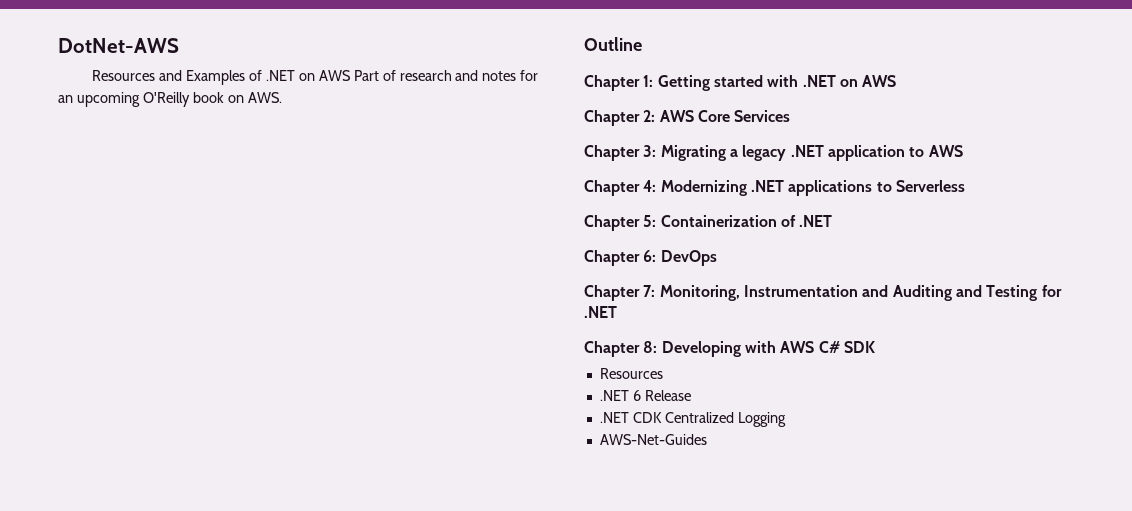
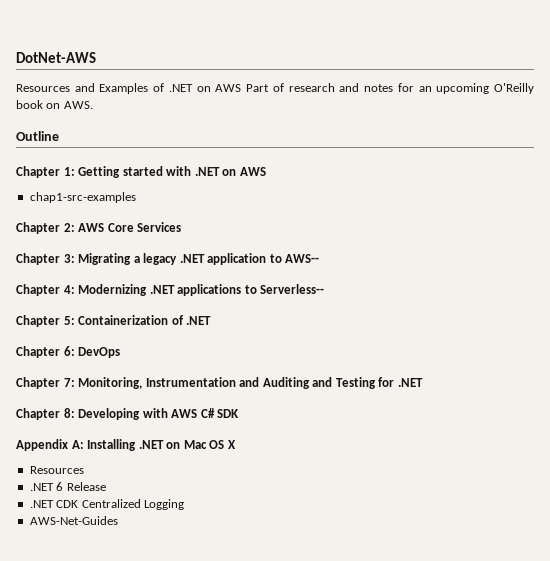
(897, 81) none -> [29,192,136,203] // chap1-src-examples
[928,145,963,157] AWS -> [285,254,320,263] AWS--
[895,180,965,192] Serverless -> [260,284,325,294] Serverless--
(875, 347) none -> [16,439,236,451] // Appendix A: Installing .NET on Mac OS X

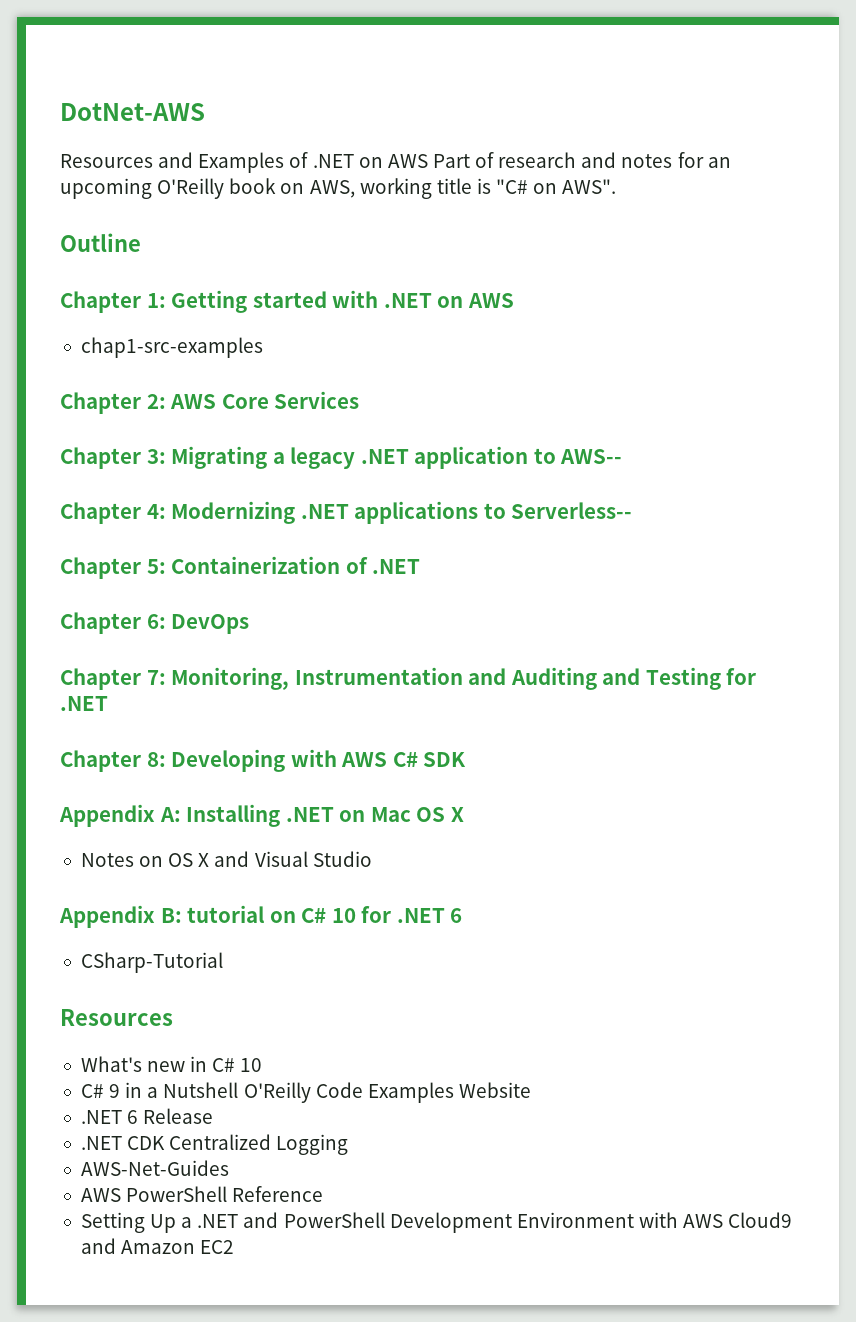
[63,101,93,109] AWS. -> [309,178,617,199] AWS, working title is "C# on AWS".
[29,466,84,474] Resources -> [80,851,372,867] [59,905,463,928] [80,952,223,973] [60,1009,173,1026] [80,1056,263,1072] [80,1082,531,1103] Notes on OS X and Visual Studio // Appendix B: tutorial on C# 10 for .NET 6 // CSharp-Tutorial // Resources // What's new in C# 10 // C# 9 in a Nutshell O'Reilly Code Examples Website
(118, 520) none -> [80,1186,324,1202] [80,1212,793,1233] [80,1238,235,1254] // AWS PowerShell Reference // Setting Up a .NET and PowerShell Development Environment with AWS Cloud9 and Amazon EC2

